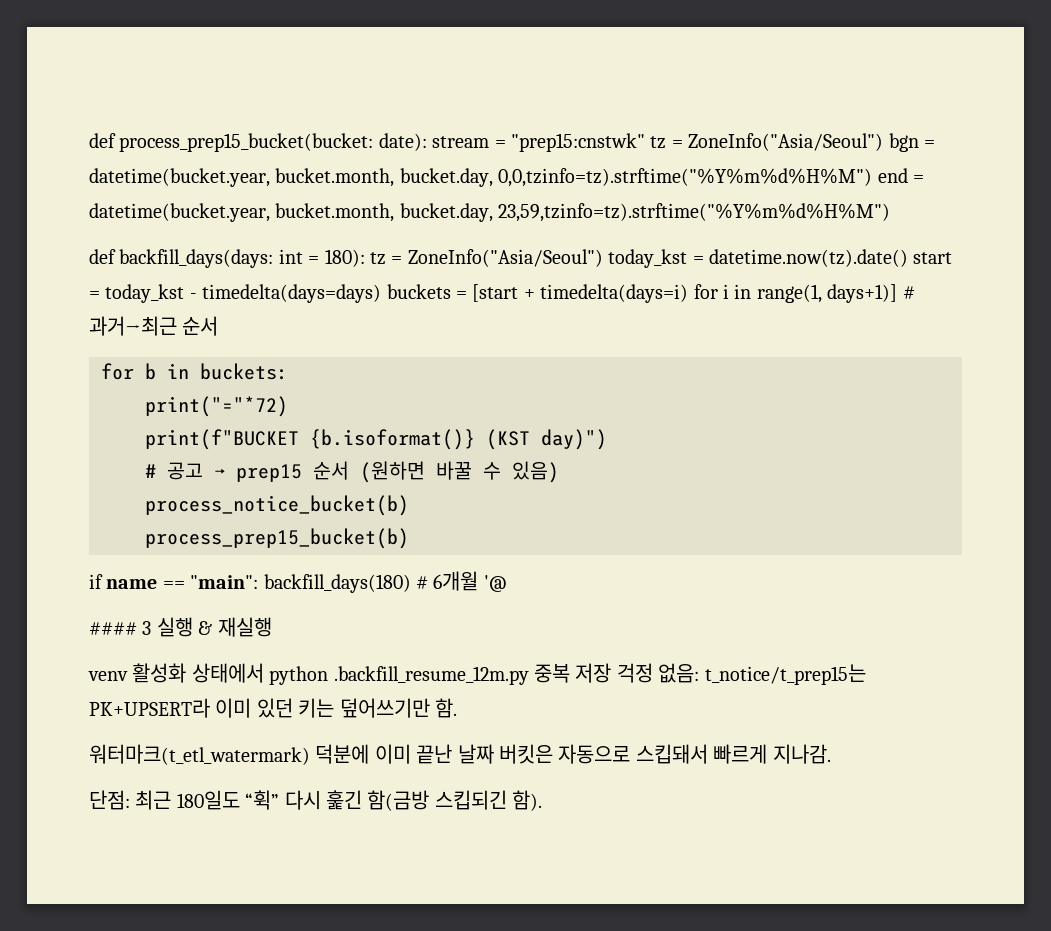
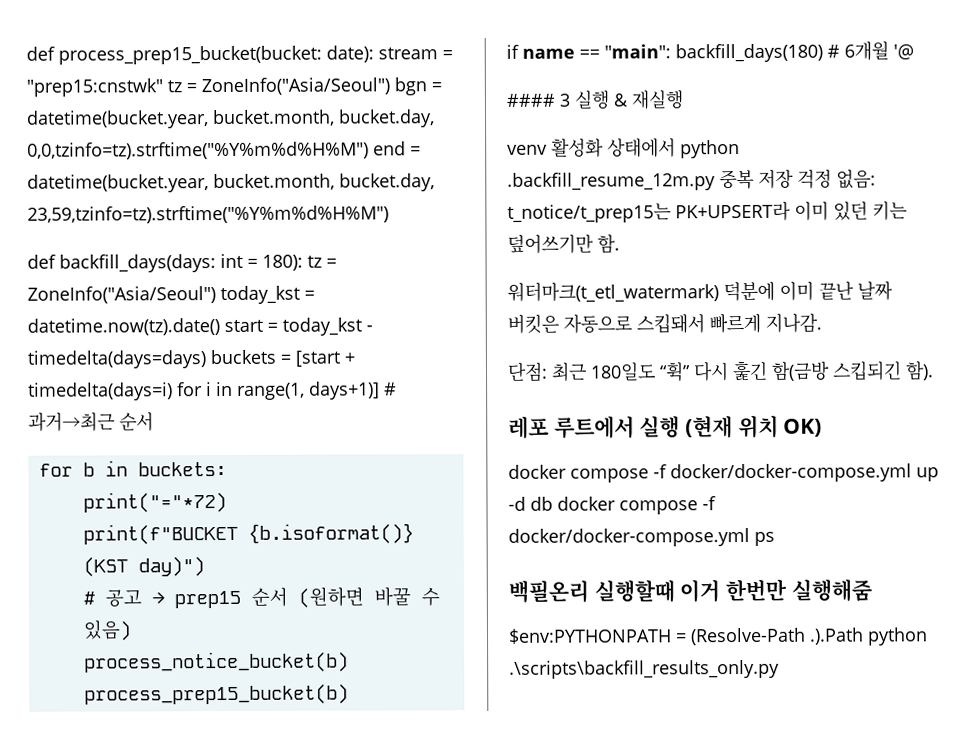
(543, 800) none -> [508,414,823,439] [508,463,939,483] [508,496,716,515] [508,527,775,547] [508,578,872,603] [508,627,928,646] [509,659,780,679] // 레포 루트에서 실행 (현재 위치 OK) // docker compose -f docker/docker-compose.yml up -d db docker compose -f docker/docker-compose.yml ps // 백필온리 실행할때 이거 한번만 실행해줌 // $env:PYTHONPATH = (Resolve-Path .).Path python .\scripts\backfill_results_only.py

